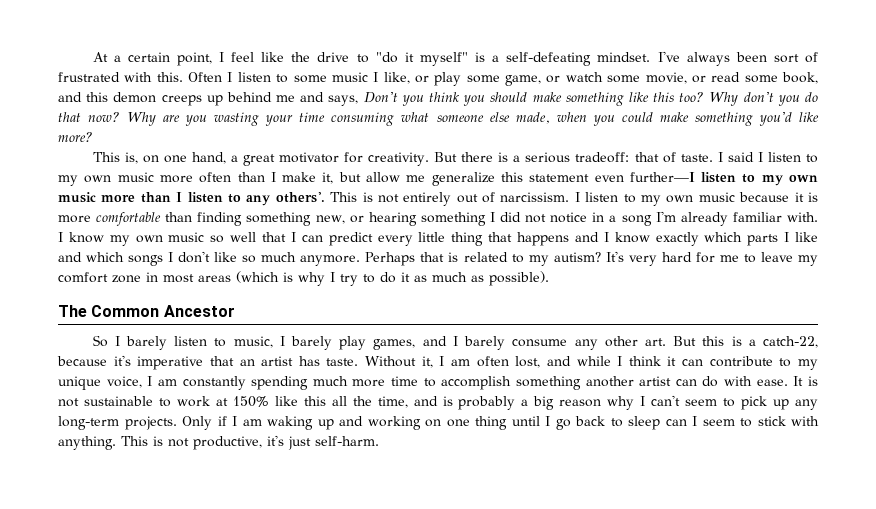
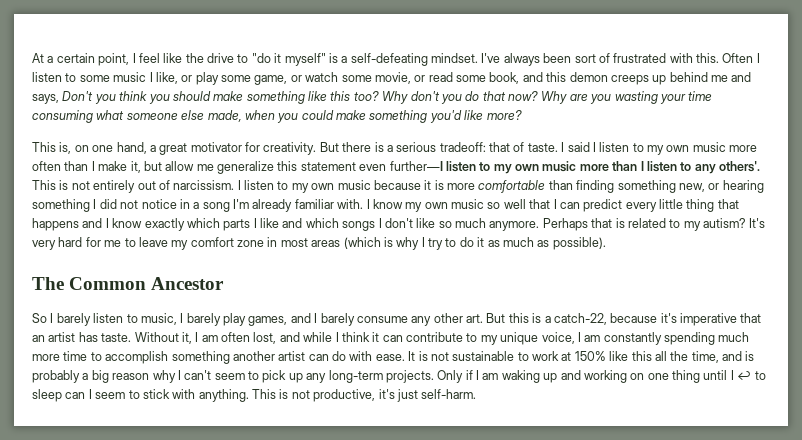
[555,416,605,430] go back -> [737,371,752,380] ↩

